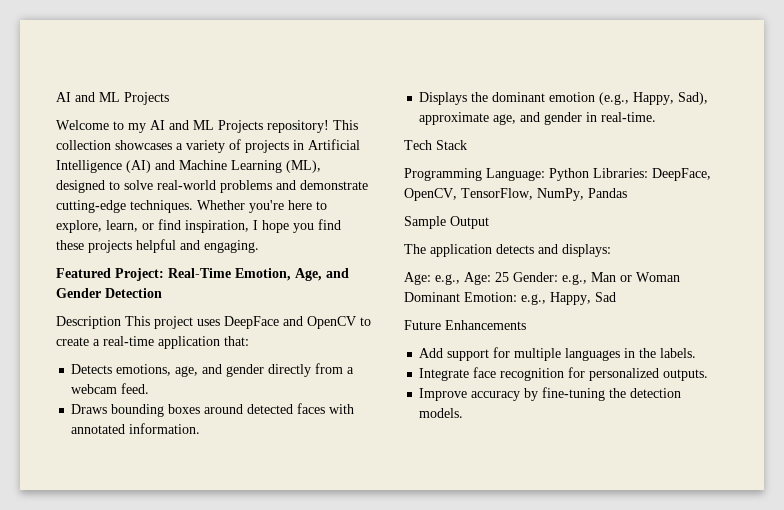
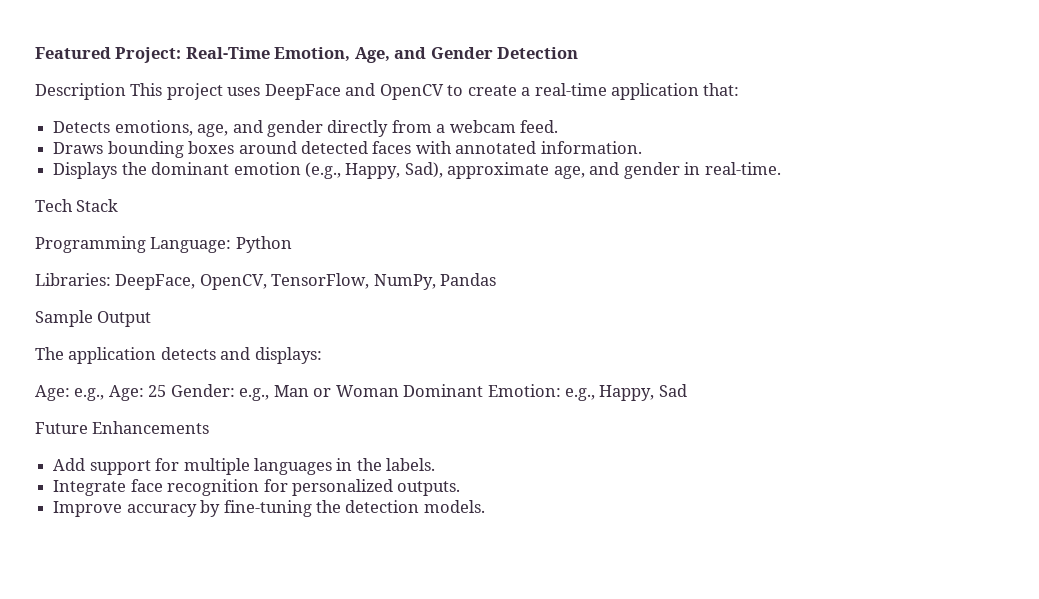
[56,92,169,105] [56,120,358,133] [56,139,360,153] [56,160,321,173] [56,180,368,193] [56,200,327,213] [56,219,341,233] [56,239,259,253] AI and ML Projects // Welcome to my AI and ML Projects repository! This collection showcases a variety of projects in Artificial Intelligence (AI) and Machine Learning (ML), designed to solve real-world problems and demonstrate cutting-edge techniques. Whether you're here to explore, learn, or find inspiration, I hope you find these projects helpful and engaging. // -> (35, 53) none
(589, 174) none -> (292, 244) //

